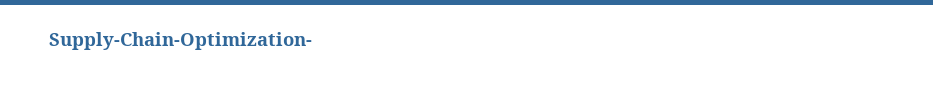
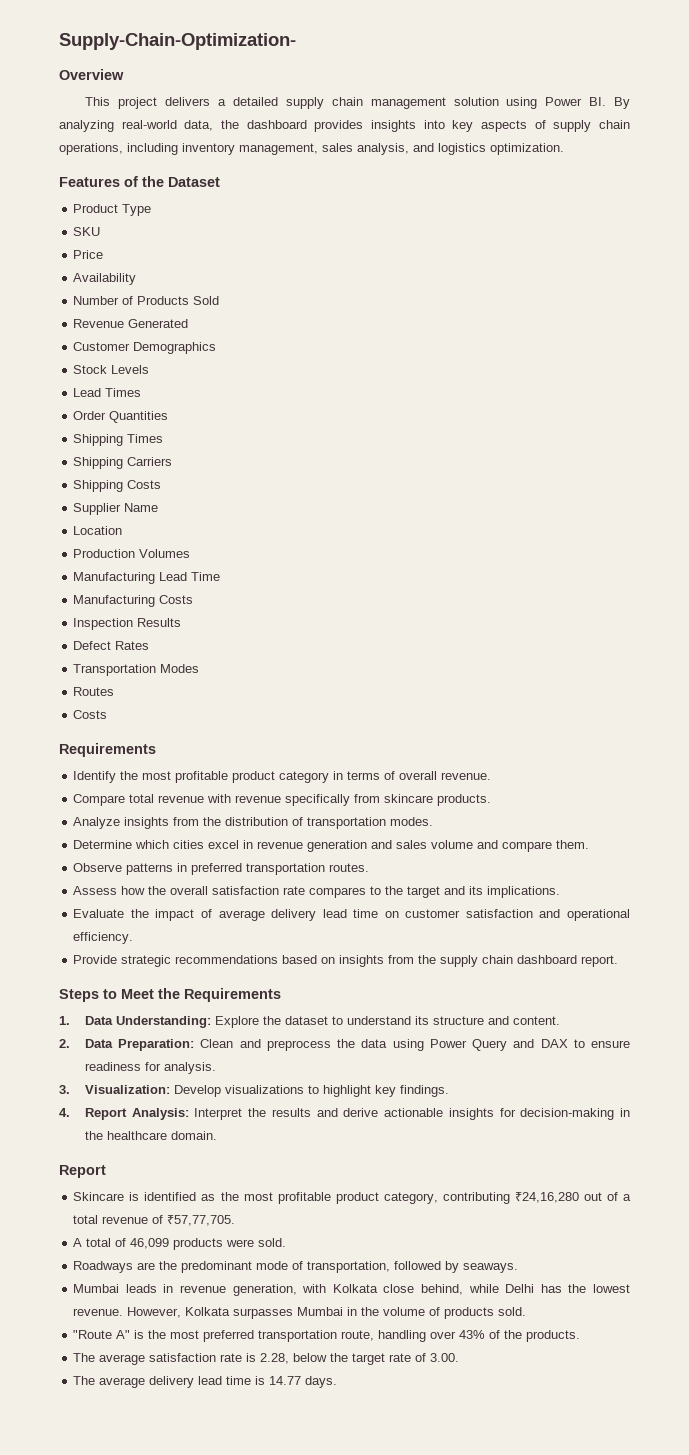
(312, 41) none -> [59,69,124,80] [85,97,630,109] [59,120,630,132] [59,143,564,155] [59,176,220,187] [73,204,152,216] [73,227,101,236] [73,250,104,259] [73,273,137,285] [73,296,220,305] [73,319,189,328] [73,342,217,354] [73,365,150,374] [73,388,142,397] [73,411,169,423] [73,434,164,446] [73,457,173,469] [73,480,162,492] [73,503,159,515] [73,526,123,535] [73,549,191,558] [73,572,221,584] [73,595,194,607] [73,618,182,630] [73,641,150,650] [73,664,200,676] [73,687,115,696] [73,710,108,719] [59,743,156,757] [73,771,492,783] [73,794,492,806] [73,817,434,829] [73,840,590,852] [73,863,370,875] [73,886,561,898] [73,909,630,921] [73,932,134,944] [73,955,619,967] [59,988,281,1002] [59,1016,560,1028] [59,1039,630,1051] [84,1062,216,1074] [59,1085,449,1097] [59,1108,630,1120] [84,1131,217,1140] [59,1165,106,1178] [73,1192,632,1204] [73,1215,236,1226] [73,1238,287,1250] [73,1261,519,1273] [73,1284,631,1296] [73,1307,527,1319] [73,1330,581,1342] [73,1353,460,1365] [73,1376,338,1388] // Overview // This project delivers a detailed supply chain management solution using Power BI. By analyzing real-world data, the dashboard provides insights into key aspects of supply chain operations, including inventory management, sales analysis, and logistics optimization. // Features of the Dataset // Product Type // SKU // Price // Availability // Number of Products Sold // Revenue Generated // Customer Demographics // Stock Levels // Lead Times // Order Quantities // Shipping Times // Shipping Carriers // Shipping Costs // Supplier Name // Location // Production Volumes // Manufacturing Lead Time // Manufacturing Costs // Inspection Results // Defect Rates // Transportation Modes // Routes // Costs // Requirements // Identify the most profitable product category in terms of overall revenue. // Compare total revenue with revenue specifically from skincare products. // Analyze insights from the distribution of transportation modes. // Determine which cities excel in revenue generation and sales volume and compare them. // Observe patterns in preferred transportation routes. // Assess how the overall satisfaction rate compares to the target and its implications. // Evaluate the impact of average delivery lead time on customer satisfaction and operational efficiency. // Provide strategic recommendations based on insights from the supply chain dashboard report. // Steps to Meet the Requirements // 1. Data Understanding: Explore the dataset to understand its structure and content. // 2. Data Preparation: Clean and preprocess the data using Power Query and DAX to ensure readiness for analysis. // 3. Visualization: Develop visualizations to highlight key findings. // 4. Report Analysis: Interpret the results and derive actionable insights for decision-making in the healthcare domain. // Report // Skincare is identified as the most profitable product category, contributing ₹24,16,280 out of a total revenue of ₹57,77,705. // A total of 46,099 products were sold. // Roadways are the predominant mode of transportation, followed by seaways. // Mumbai leads in revenue generation, with Kolkata close behind, while Delhi has the lowest revenue. However, Kolkata surpasses Mumbai in the volume of products sold. // "Route A" is the most preferred transportation route, handling over 43% of the products. // The average satisfaction rate is 2.28, below the target rate of 3.00. // The average delivery lead time is 14.77 days.

